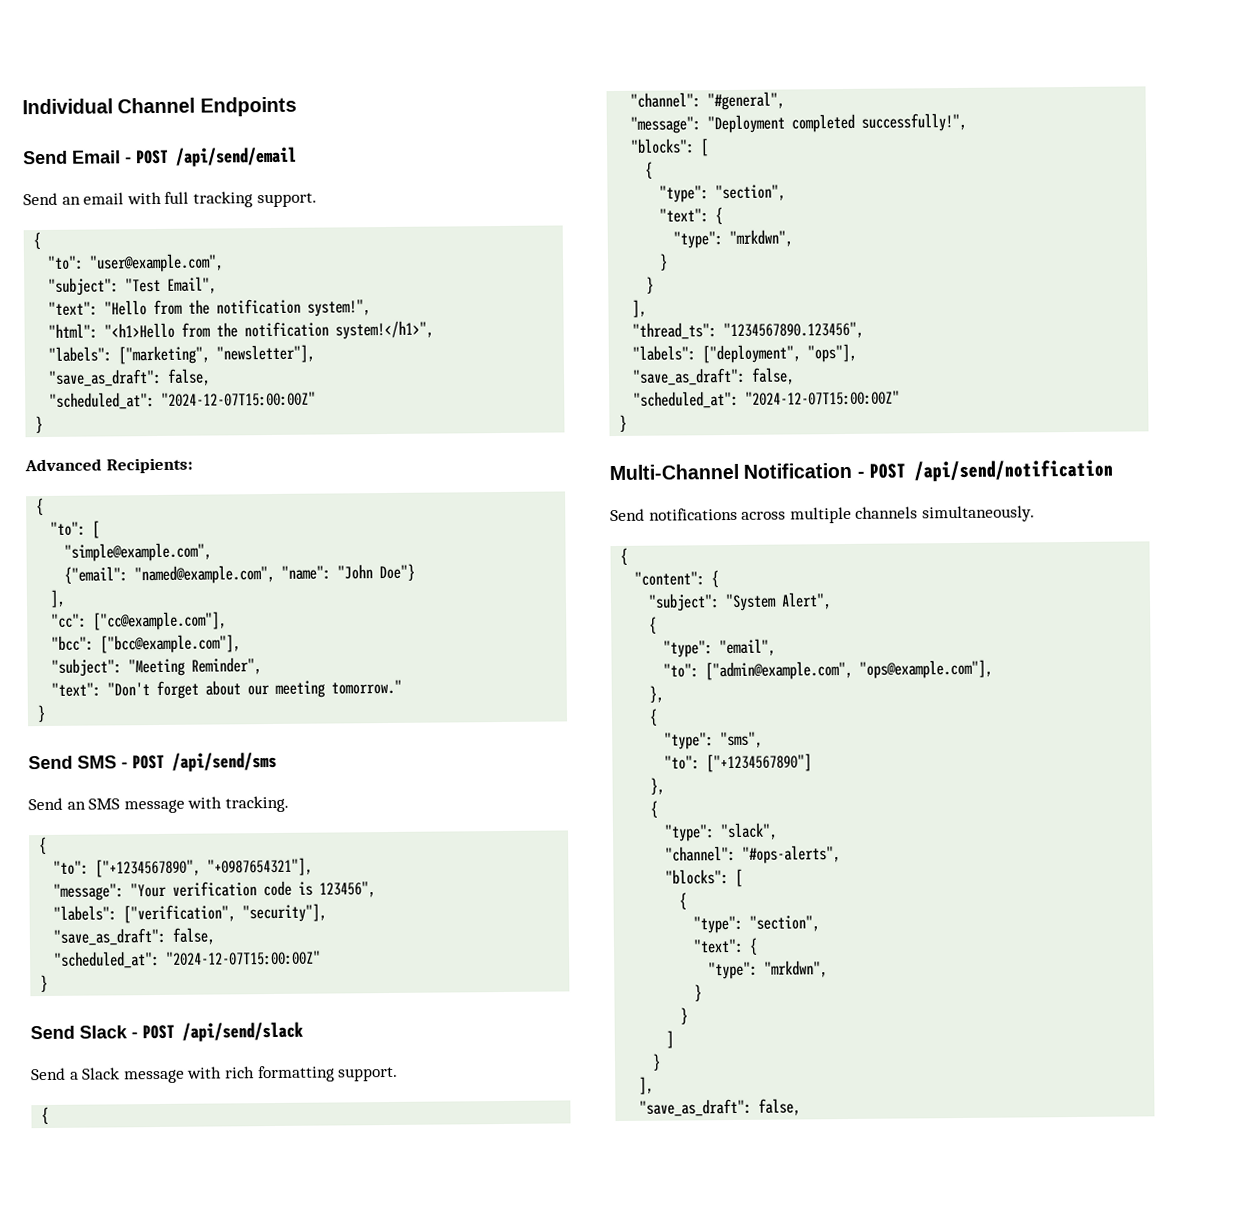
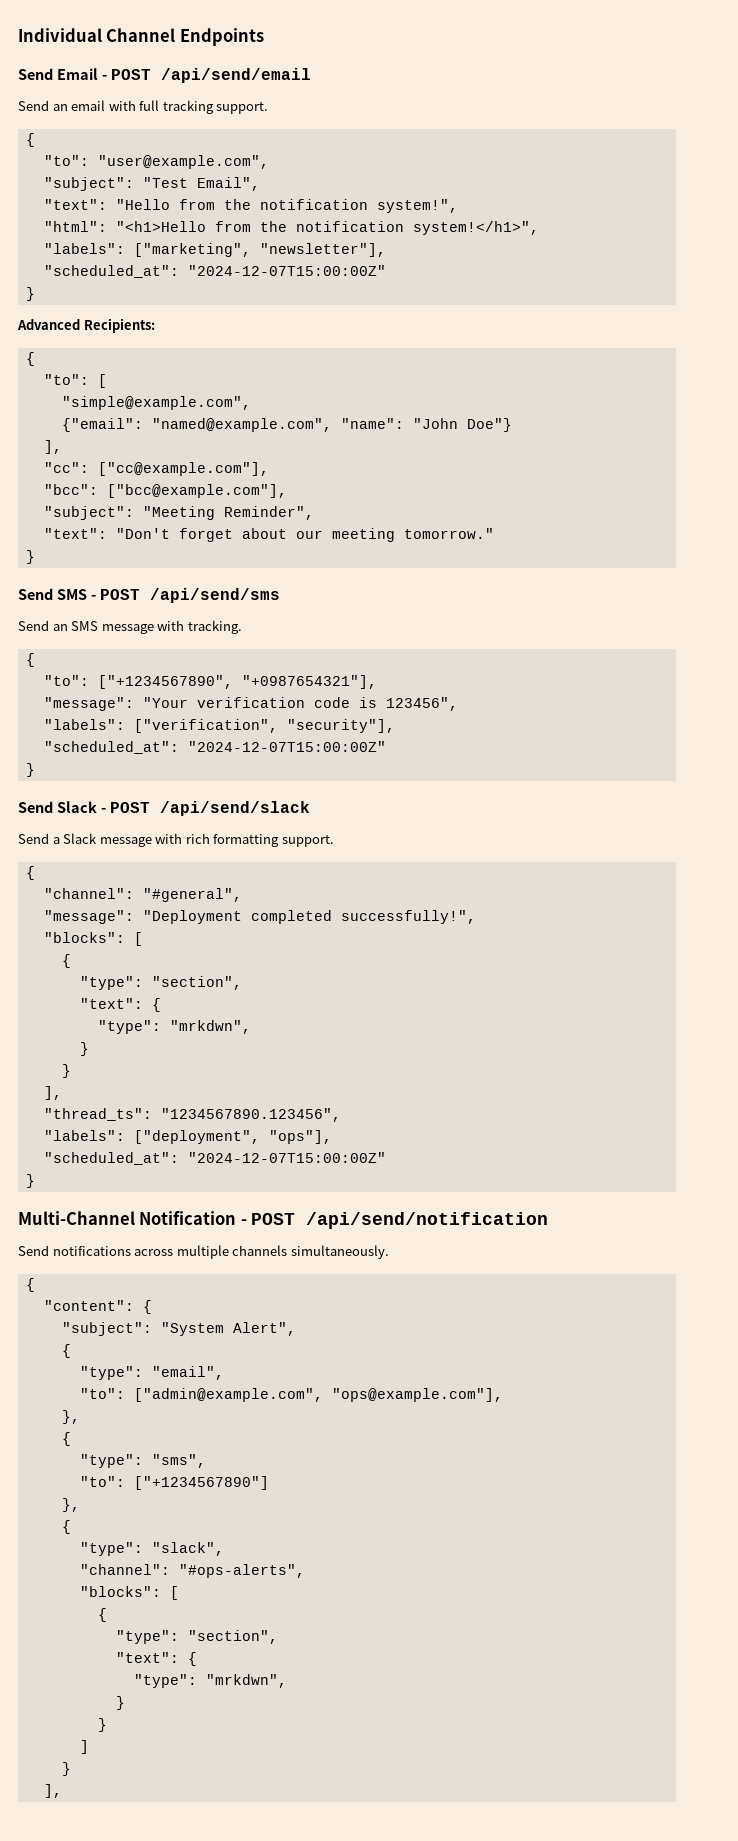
[48,368,212,387] // "save_as_draft": false, -> (386, 250) none
[53,927,216,946] // "save_as_draft": false, -> (395, 726) none
[632,367,796,386] // "save_as_draft": false, -> (332, 1137) none
[639,1098,802,1117] // "save_as_draft": false, -> (62, 1791) none

